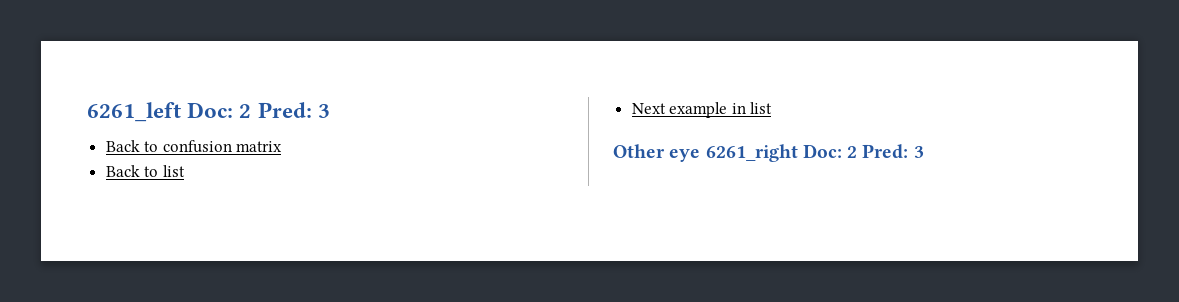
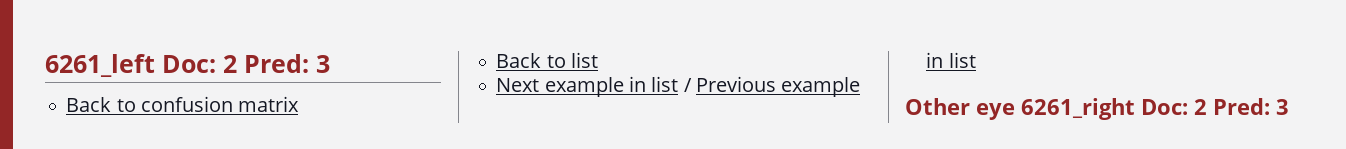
(773, 108) none -> [683,76,861,97] [926,52,976,68] / Previous example in list

